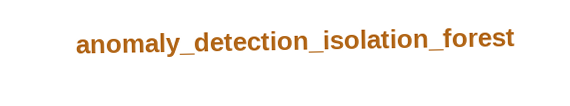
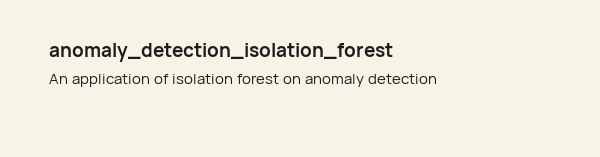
(516, 43) none -> [49,74,438,87] // An application of isolation forest on anomaly detection

